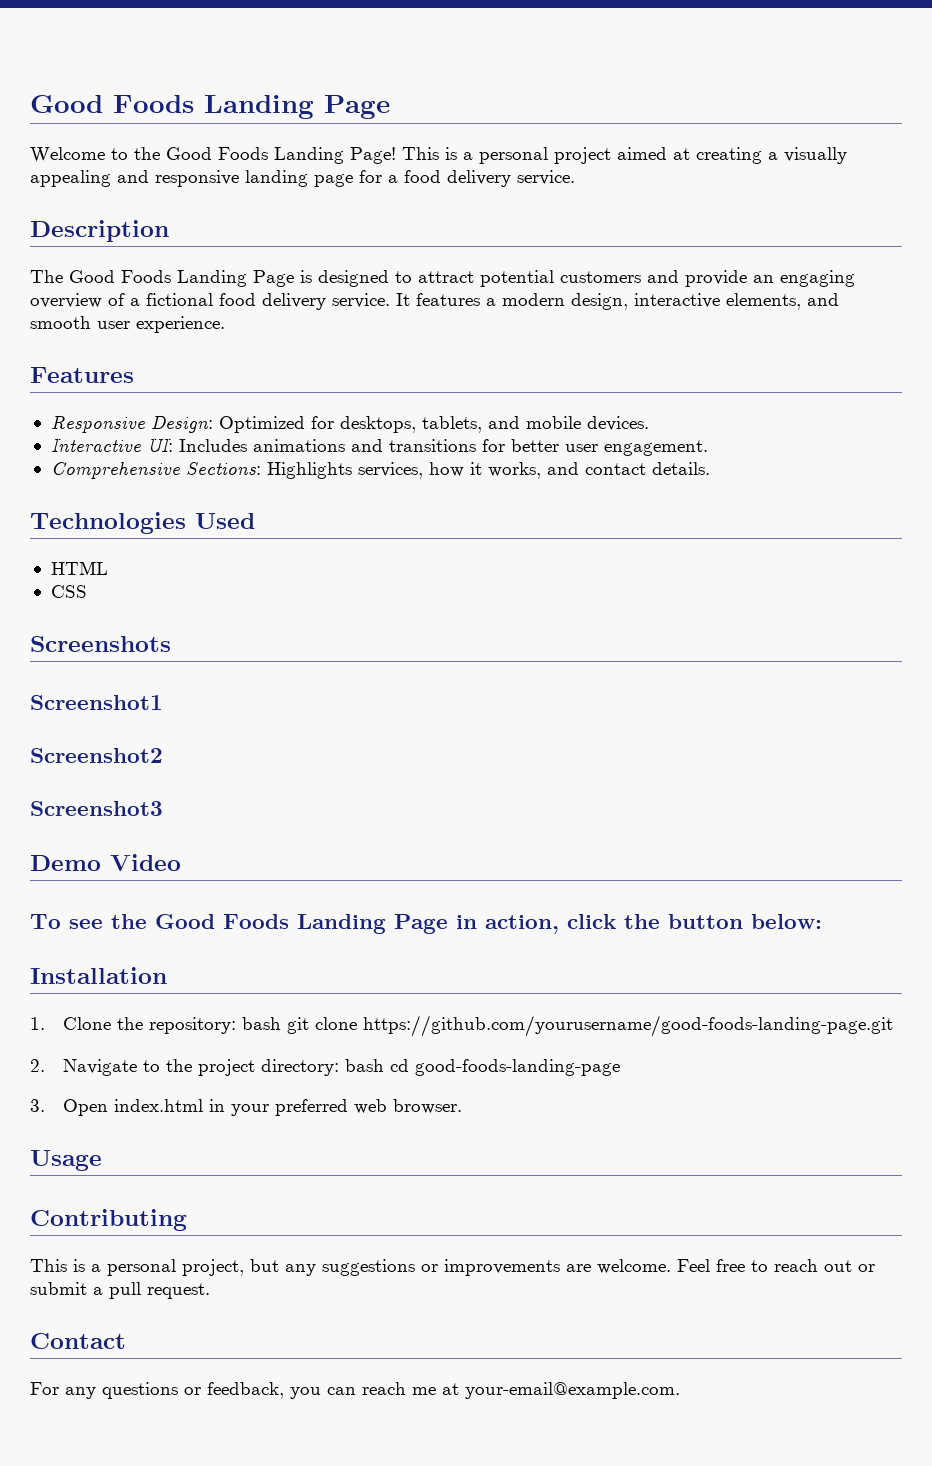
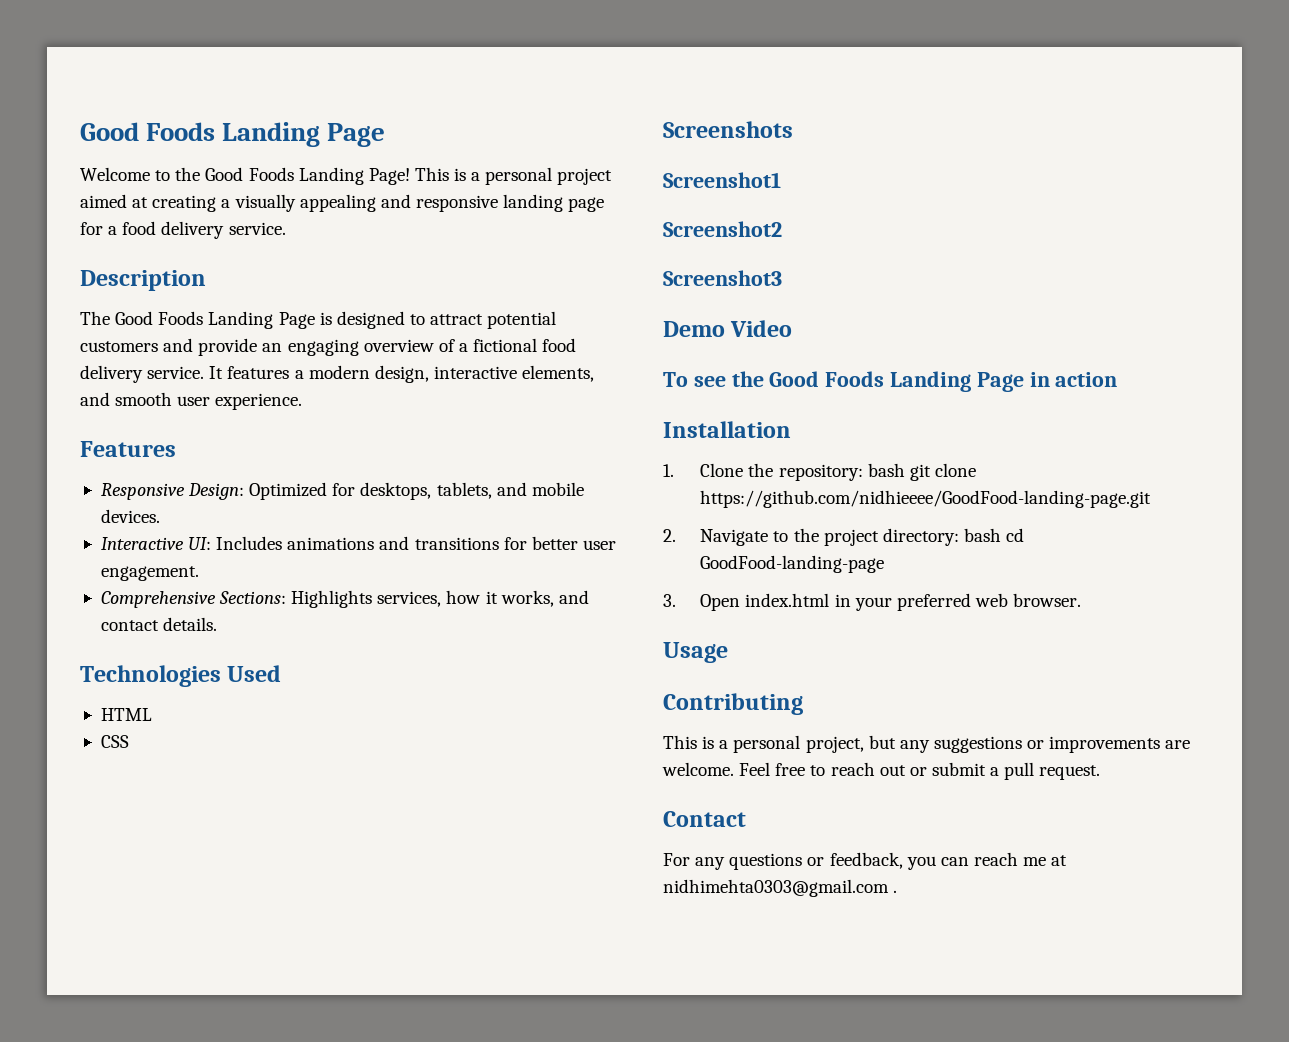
[485,914,822,934] action, click the button below: -> [1055,372,1118,387] action
[363,1015,894,1037] https://github.com/yourusername/good-foods-landing-page.git -> [700,490,1152,508] https://github.com/nidhieeee/GoodFood-landing-page.git
[415,1059,621,1076] good-foods-landing-page -> [700,555,885,573] GoodFood-landing-page
[465,1382,680,1399] your-email@example.com. -> [663,879,898,897] nidhimehta0303@gmail.com .

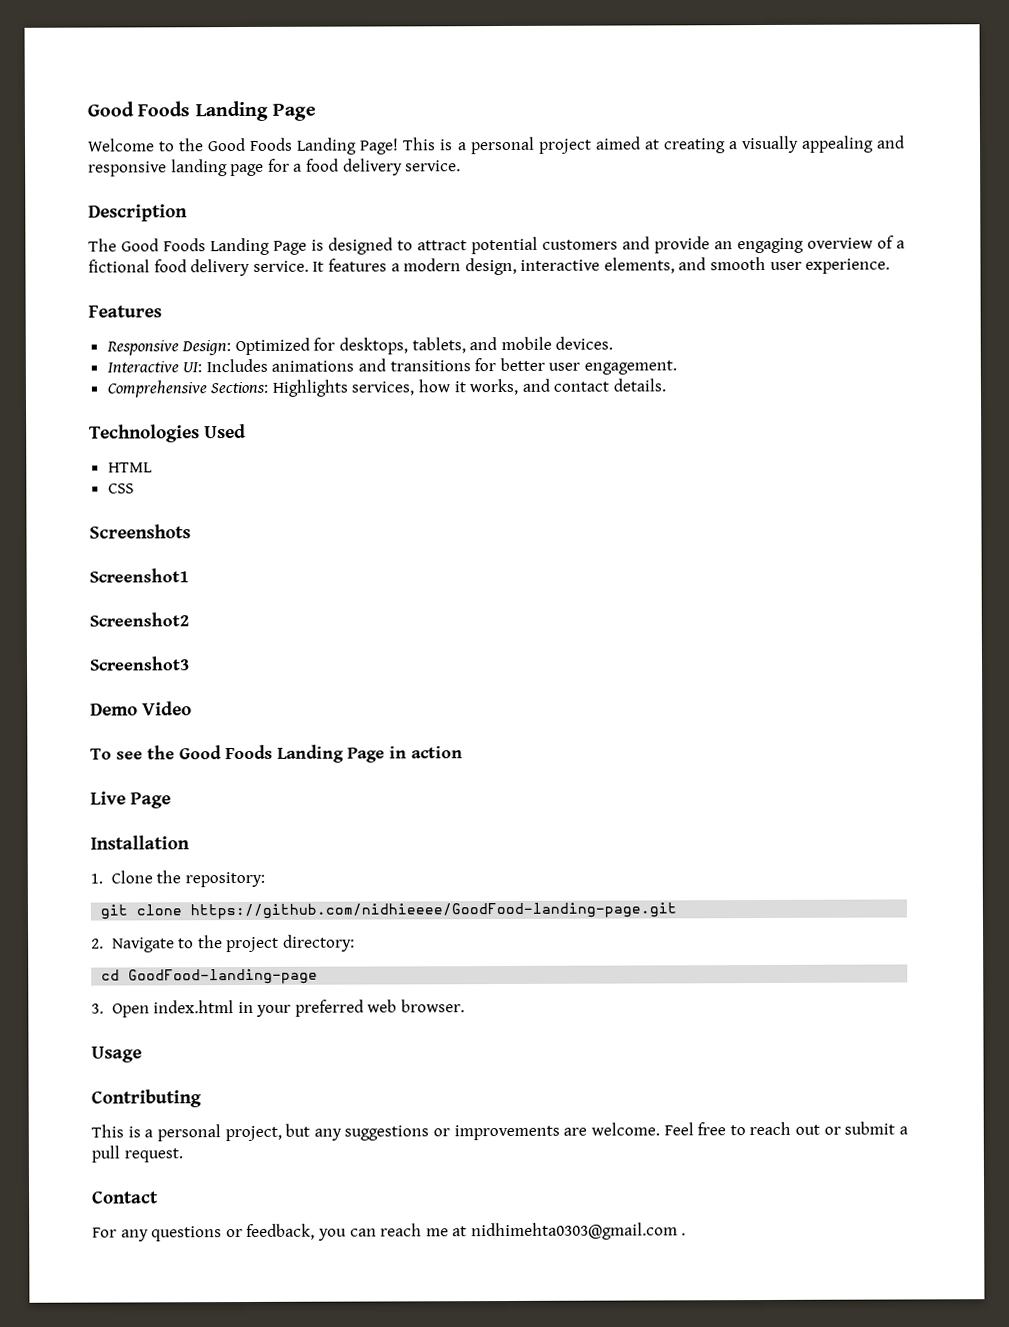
(1118, 379) none -> [90,791,171,809] // Live Page
[867,463,905,477] bash -> (265, 879) //
[963,528,1001,542] bash -> (355, 943) //

